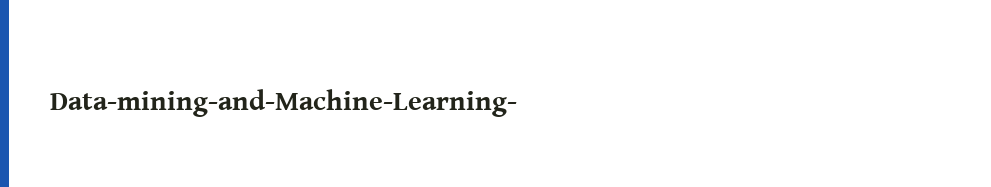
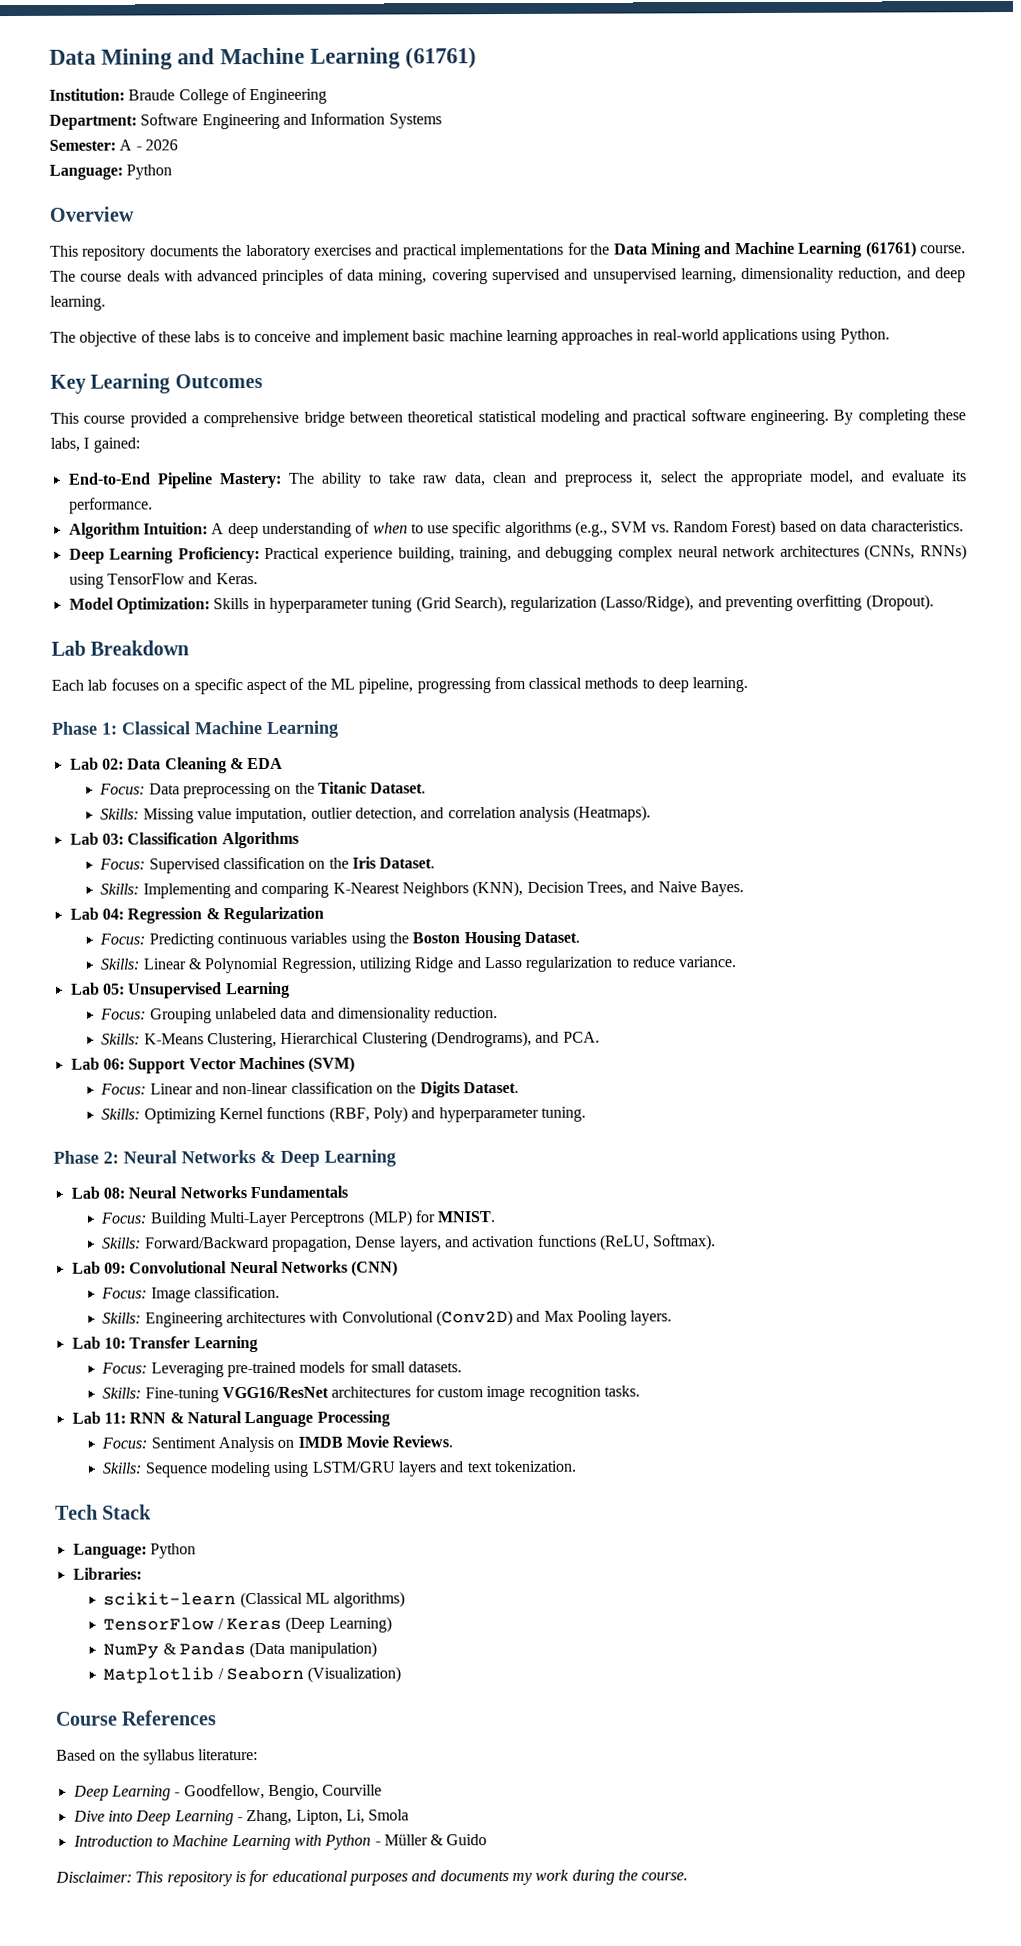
[50,89,517,117] Data-mining-and-Machine-Learning- -> [49,47,478,70] [49,88,328,105] [49,112,442,130] [49,139,178,151] [49,164,173,180] [49,206,134,222] [50,241,966,261] [50,267,966,285] [50,295,106,311] [50,328,890,347] [50,373,263,394] [50,409,966,428] [50,437,140,453] [67,470,967,489] [68,497,153,514] [68,519,964,539] [68,544,968,564] [68,573,258,589] [68,594,934,614] [51,640,190,656] [51,676,749,695] [51,720,339,738] [69,757,284,774] [99,781,427,799] [100,805,652,824] [69,831,299,849] [99,856,436,874] [100,880,744,899] [69,906,324,924] [99,930,580,949] [100,956,737,974] [70,981,290,999] [100,1007,499,1024] [101,1030,600,1049] [70,1056,356,1074] [100,1081,519,1098] [101,1106,586,1124] [53,1149,396,1167] [70,1185,348,1199] [100,1210,496,1228] [102,1234,717,1252] [71,1260,399,1277] [101,1285,281,1303] [102,1309,673,1328] [71,1336,258,1353] [101,1360,463,1378] [102,1385,640,1403] [71,1410,390,1428] [101,1435,454,1453] [102,1460,577,1478] [55,1504,153,1520] [72,1543,196,1559] [72,1567,142,1580] [103,1591,406,1609] [103,1616,392,1633] [103,1641,377,1659] [103,1666,402,1684] [55,1710,218,1726] [56,1749,259,1765] [72,1783,383,1801] [72,1809,410,1826] [72,1834,488,1851] [55,1869,689,1887] Data Mining and Machine Learning (61761) // Institution: Braude College of Engineering // Department: Software Engineering and Information Systems // Semester: A - 2026 // Language: Python // Overview // This repository documents the laboratory exercises and practical implementations for the Data Mining and Machine Learning (61761) course. The course deals with advanced principles of data mining, covering supervised and unsupervised learning, dimensionality reduction, and deep learning. // The objective of these labs is to conceive and implement basic machine learning approaches in real-world applications using Python. // Key Learning Outcomes // This course provided a comprehensive bridge between theoretical statistical modeling and practical software engineering. By completing these labs, I gained: // End-to-End Pipeline Mastery: The ability to take raw data, clean and preprocess it, select the appropriate model, and evaluate its performance. // Algorithm Intuition: A deep understanding of when to use specific algorithms (e.g., SVM vs. Random Forest) based on data characteristics. // Deep Learning Proficiency: Practical experience building, training, and debugging complex neural network architectures (CNNs, RNNs) using TensorFlow and Keras. // Model Optimization: Skills in hyperparameter tuning (Grid Search), regularization (Lasso/Ridge), and preventing overfitting (Dropout). // Lab Breakdown // Each lab focuses on a specific aspect of the ML pipeline, progressing from classical methods to deep learning. // Phase 1: Classical Machine Learning // Lab 02: Data Cleaning & EDA // Focus: Data preprocessing on the Titanic Dataset. // Skills: Missing value imputation, outlier detection, and correlation analysis (Heatmaps). // Lab 03: Classification Algorithms // Focus: Supervised classification on the Iris Dataset. // Skills: Implementing and comparing K-Nearest Neighbors (KNN), Decision Trees, and Naive Bayes. // Lab 04: Regression & Regularization // Focus: Predicting continuous variables using the Boston Housing Dataset. // Skills: Linear & Polynomial Regression, utilizing Ridge and Lasso regularization to reduce variance. // Lab 05: Unsupervised Learning // Focus: Grouping unlabeled data and dimensionality reduction. // Skills: K-Means Clustering, Hierarchical Clustering (Dendrograms), and PCA. // Lab 06: Support Vector Machines (SVM) // Focus: Linear and non-linear classification on the Digits Dataset. // Skills: Optimizing Kernel functions (RBF, Poly) and hyperparameter tuning. // Phase 2: Neural Networks & Deep Learning // Lab 08: Neural Networks Fundamentals // Focus: Building Multi-Layer Perceptrons (MLP) for MNIST. // Skills: Forward/Backward propagation, Dense layers, and activation functions (ReLU, Softmax). // Lab 09: Convolutional Neural Networks (CNN) // Focus: Image classification. // Skills: Engineering architectures with Convolutional (Conv2D) and Max Pooling layers. // Lab 10: Transfer Learning // Focus: Leveraging pre-trained models for small datasets. // Skills: Fine-tuning VGG16/ResNet architectures for custom image recognition tasks. // Lab 11: RNN & Natural Language Processing // Focus: Sentiment Analysis on IMDB Movie Reviews. // Skills: Sequence modeling using LSTM/GRU layers and text tokenization. // Tech Stack // Language: Python // Libraries: // scikit-learn (Classical ML algorithms) // TensorFlow / Keras (Deep Learning) // NumPy & Pandas (Data manipulation) // Matplotlib / Seaborn (Visualization) // Course References // Based on the syllabus literature: // Deep Learning - Goodfellow, Bengio, Courville // Dive into Deep Learning - Zhang, Lipton, Li, Smola // Introduction to Machine Learning with Python - Müller & Guido // Disclaimer: This repository is for educational purposes and documents my work during the course.

